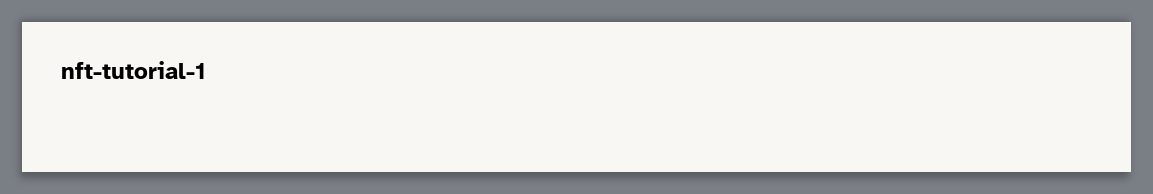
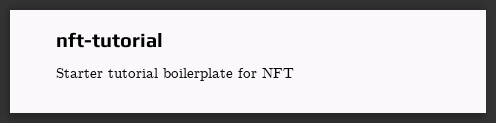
[61,61,206,79] nft-tutorial-1 -> [56,32,163,48] [56,67,294,81] nft-tutorial // Starter tutorial boilerplate for NFT

